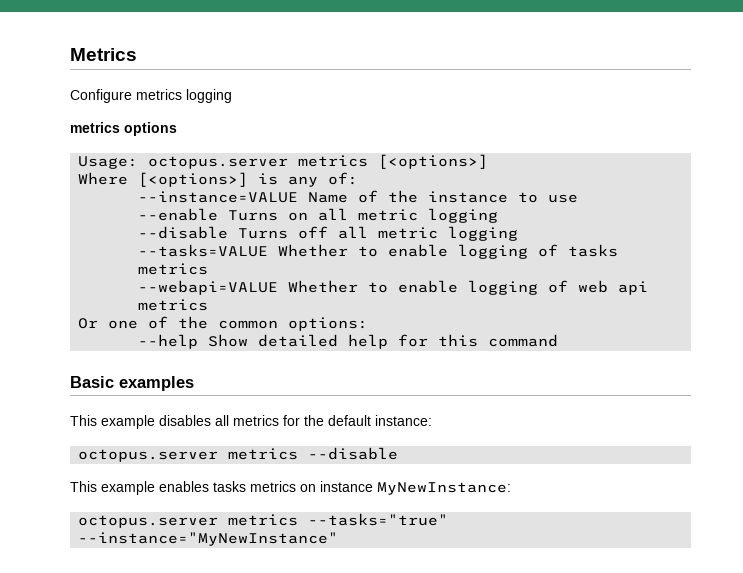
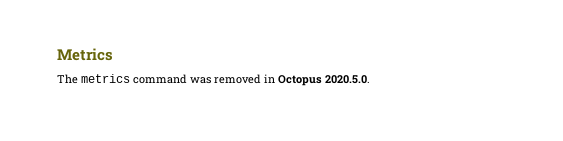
[70,89,232,103] [70,122,177,136] [78,154,489,169] [78,172,359,187] [138,190,579,203] [138,208,499,223] [138,226,519,241] [138,244,619,259] [138,263,209,275] [138,280,649,295] [138,299,209,311] [78,316,369,331] [138,334,559,349] [70,376,194,391] [70,415,432,429] [78,447,399,462] [70,481,511,495] [78,513,449,528] [78,532,339,546] Configure metrics logging // metrics options // Usage: octopus.server metrics [<options>] // Where [<options>] is any of: // --instance=VALUE Name of the instance to use // --enable Turns on all metric logging // --disable Turns off all metric logging // --tasks=VALUE Whether to enable logging of tasks metrics // --webapi=VALUE Whether to enable logging of web api metrics // Or one of the common options: // --help Show detailed help for this command // Basic examples // This example disables all metrics for the default instance: // octopus.server metrics --disable // This example enables tasks metrics on instance MyNewInstance: // octopus.server metrics --tasks="true" --instance="MyNewInstance" -> [57,74,370,86] The metrics command was removed in Octopus 2020.5.0.

